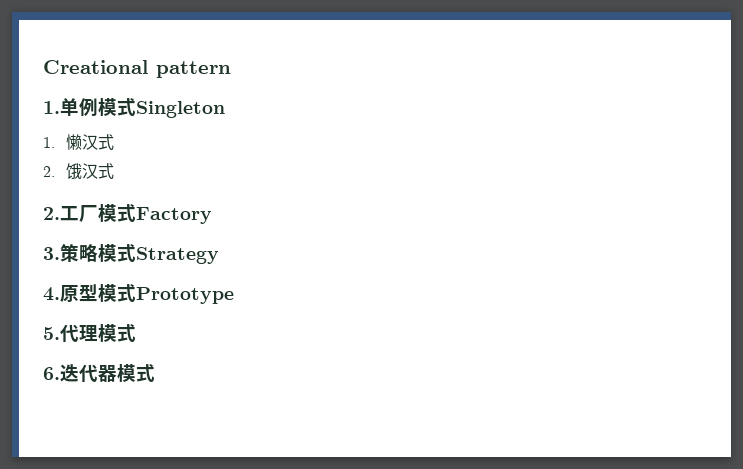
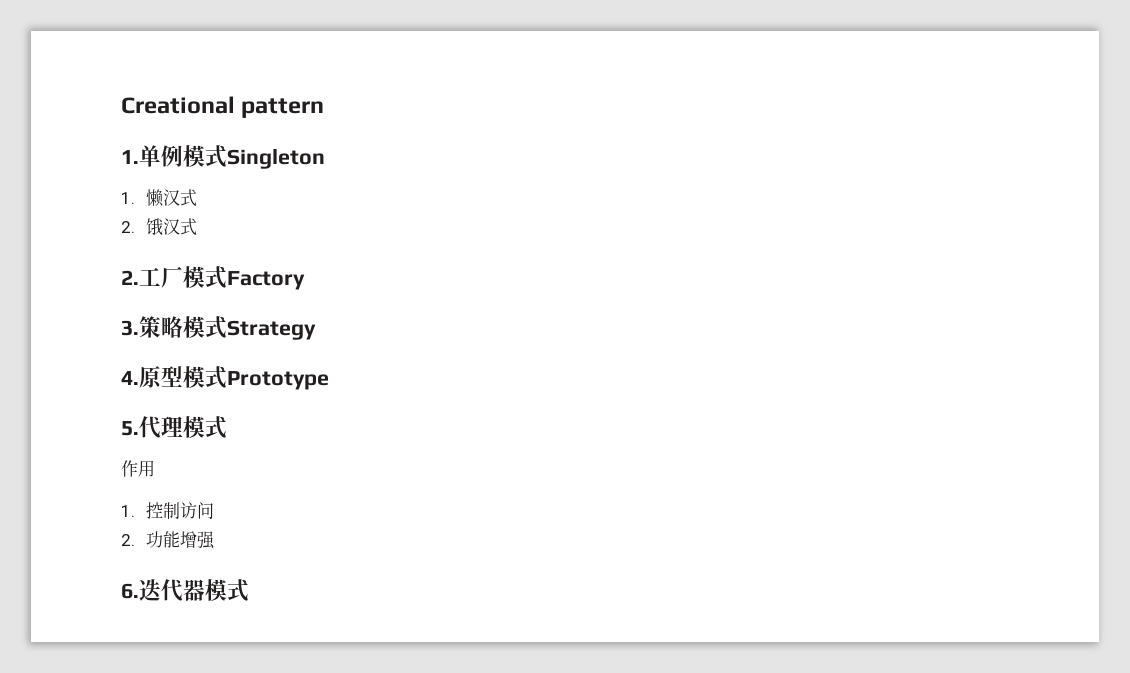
(136, 333) none -> [121,460,155,477] [121,502,214,519] [121,531,215,549] // 作用 // 1.控制访问 // 2.功能增强

